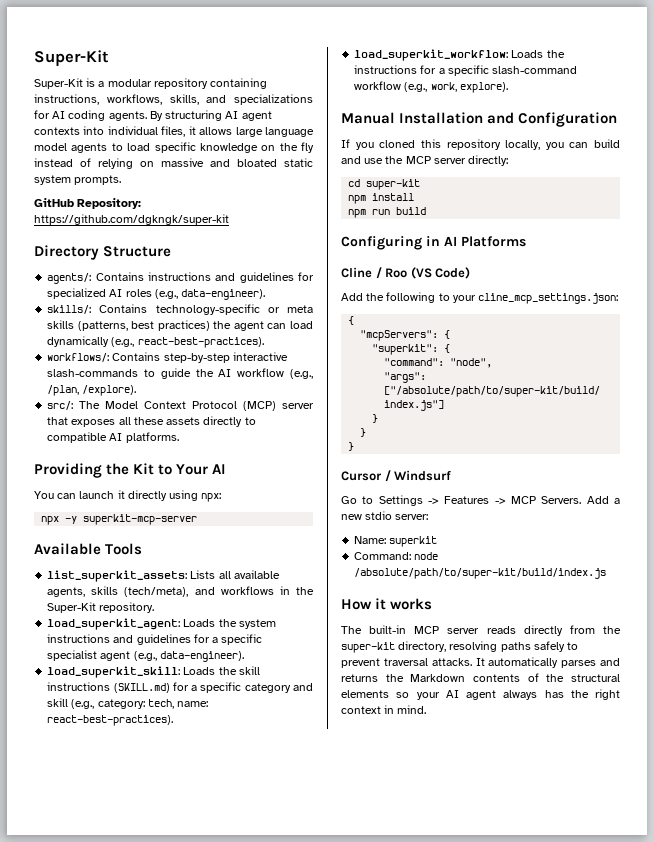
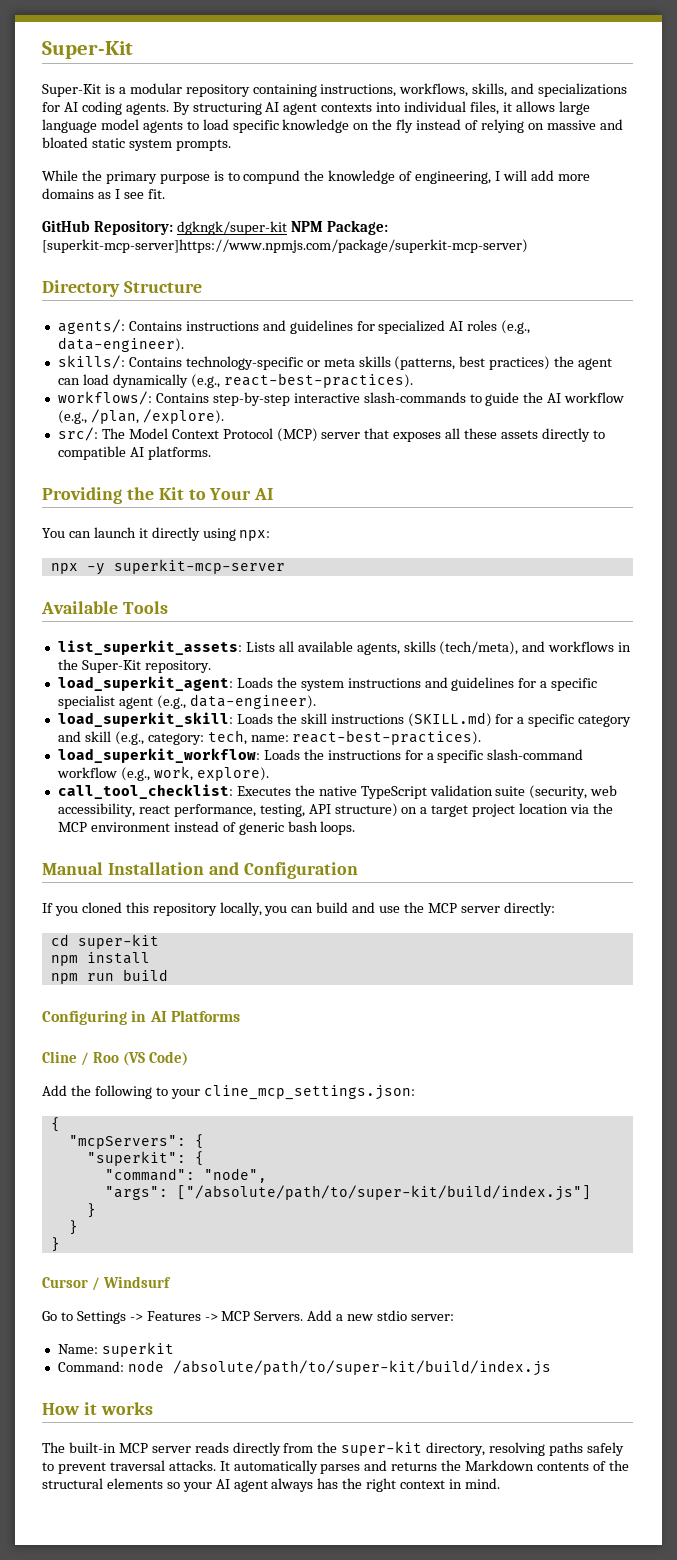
[34,198,142,209] [34,214,229,225] GitHub Repository: https://github.com/dgkngk/super-kit -> [42,170,590,184] [42,188,165,199] [42,220,388,235] [42,239,528,253] While the primary purpose is to compund the knowledge of engineering, I will add more domains as I see fit. // GitHub Repository: dgkngk/super-kit NPM Package: [superkit-mcp-server]https://www.npmjs.com/package/superkit-mcp-server)
(508, 87) none -> [57,784,618,799] [57,803,613,817] [57,821,356,835] // call_tool_checklist: Executes the native TypeScript validation suite (security, web accessibility, react performance, testing, API structure) on a target project location via the MCP environment instead of generic bash loops.

